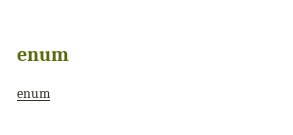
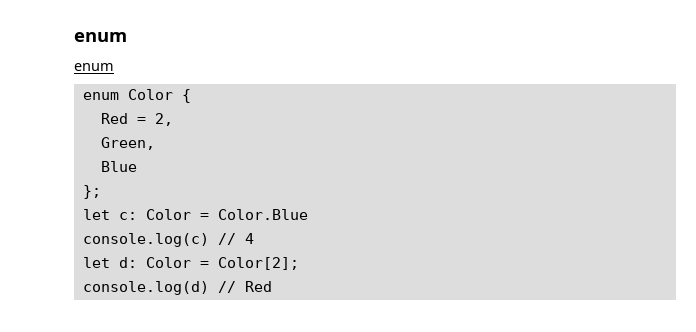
[17,51,69,61] [17,91,51,98] enum // enum -> [74,32,127,42] [74,63,114,71] [82,89,191,103] [100,113,173,126] [100,137,155,150] [100,161,137,172] [82,185,101,199] [82,209,308,220] [82,233,254,247] [82,257,299,270] [82,281,272,295] enum // enum // enum Color { // Red = 2, // Green, // Blue // }; // let c: Color = Color.Blue // console.log(c) // 4 // let d: Color = Color[2]; // console.log(d) // Red

